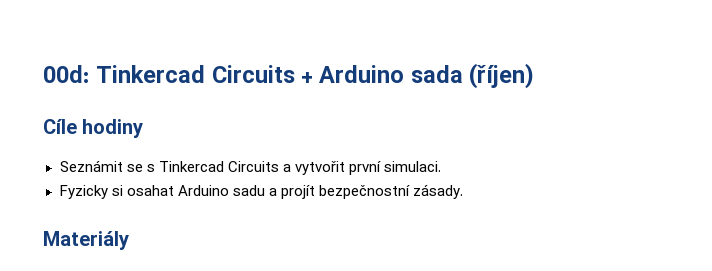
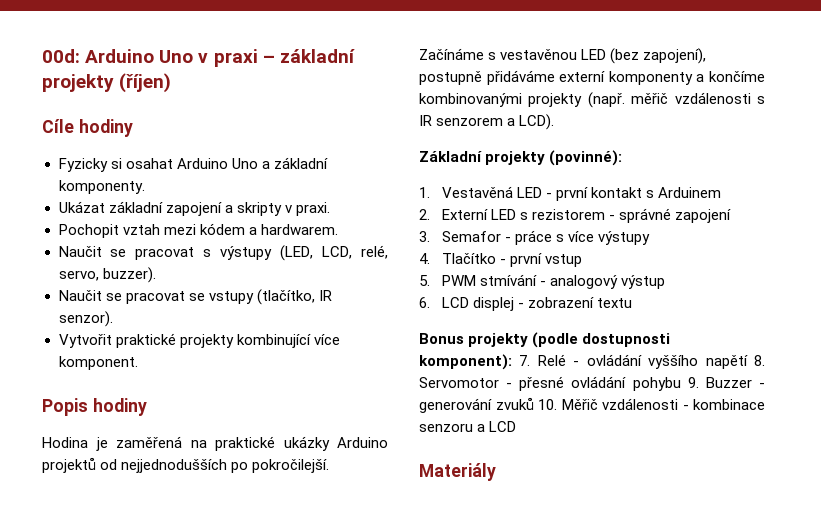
[96,63,535,89] [43,119,144,138] [59,160,441,175] [59,184,463,199] Tinkercad Circuits + Arduino sada (říjen) // Cíle hodiny // Seznámit se s Tinkercad Circuits a vytvořit první simulaci. // Fyzicky si osahat Arduino sadu a projít bezpečnostní zásady. -> [85,49,355,67] [42,73,172,93] [42,119,133,137] [58,157,328,172] [58,180,145,194] [58,201,330,216] [58,223,338,238] [58,245,389,261] [58,267,156,283] [58,289,332,305] [58,311,113,327] [58,333,340,348] [58,356,138,370] [42,398,147,416] [42,436,388,451] [42,457,330,473] [419,48,707,64] [419,70,765,85] [419,92,765,108] [419,114,555,130] [419,150,623,166] [419,186,721,201] [419,208,731,223] [419,230,650,245] [419,253,582,267] [419,274,665,289] [419,297,632,311] [419,332,671,348] [419,354,766,370] [419,376,765,391] [419,397,765,413] [419,421,517,432] Arduino Uno v praxi – základní projekty (říjen) // Cíle hodiny // Fyzicky si osahat Arduino Uno a základní komponenty. // Ukázat základní zapojení a skripty v praxi. // Pochopit vztah mezi kódem a hardwarem. // Naučit se pracovat s výstupy (LED, LCD, relé, servo, buzzer). // Naučit se pracovat se vstupy (tlačítko, IR senzor). // Vytvořit praktické projekty kombinující více komponent. // Popis hodiny // Hodina je zaměřená na praktické ukázky Arduino projektů od nejjednodušších po pokročilejší. Začínáme s vestavěnou LED (bez zapojení), postupně přidáváme externí komponenty a končíme kombinovanými projekty (např. měřič vzdálenosti s IR senzorem a LCD). // Základní projekty (povinné): // 1. Vestavěná LED - první kontakt s Arduinem // 2. Externí LED s rezistorem - správné zapojení // 3. Semafor - práce s více výstupy // 4. Tlačítko - první vstup // 5. PWM stmívání - analogový výstup // 6. LCD displej - zobrazení textu // Bonus projekty (podle dostupnosti komponent): 7. Relé - ovládání vyššího napětí 8. Servomotor - přesné ovládání pohybu 9. Buzzer - generování zvuků 10. Měřič vzdálenosti - kombinace senzoru a LCD

